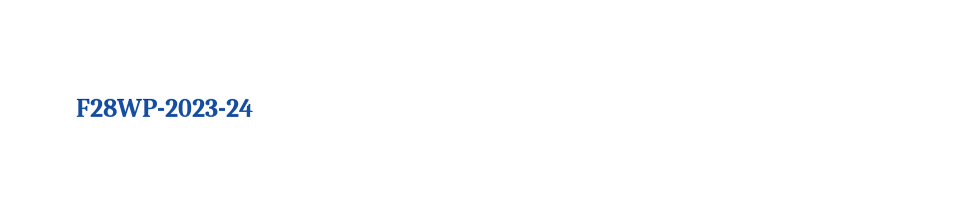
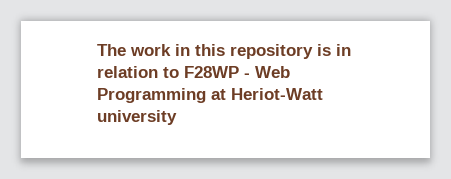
[75,98,254,117] F28WP-2023-24 -> [97,44,351,59] [97,66,290,78] [97,88,323,103] [97,110,177,125] The work in this repository is in relation to F28WP - Web Programming at Heriot-Watt university

